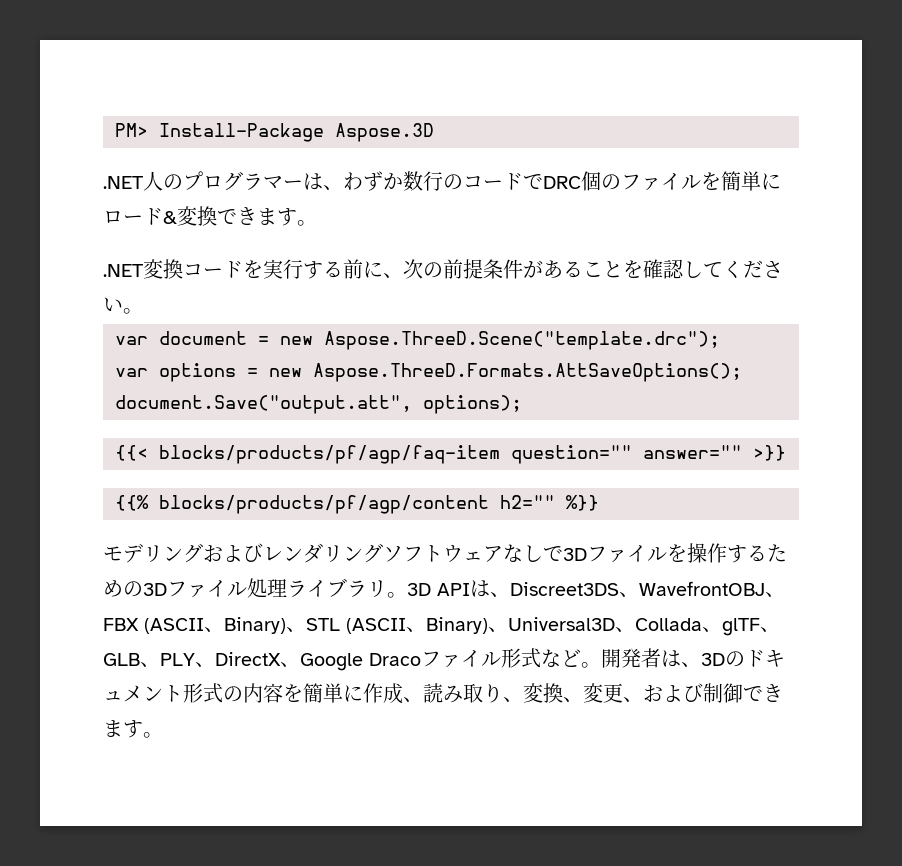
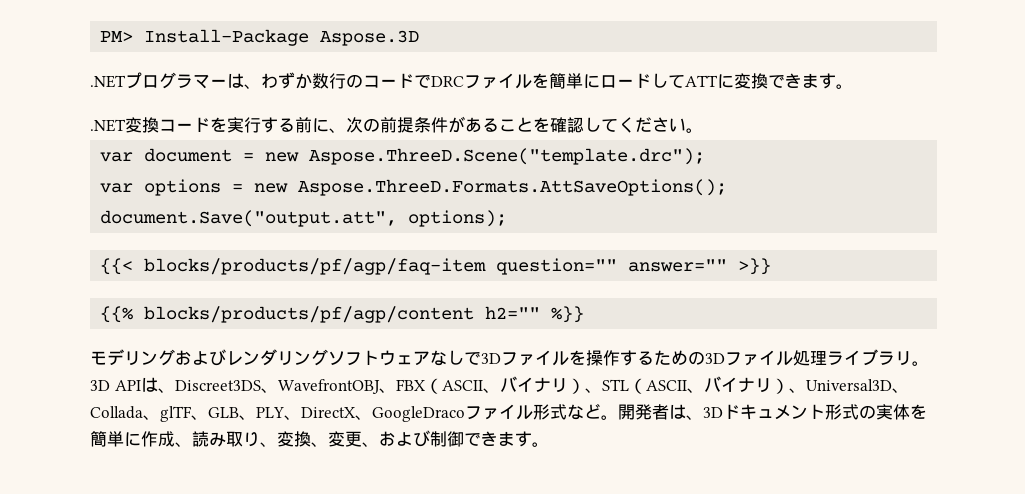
[143,171,183,191] 人の -> (126, 81) none
[581,171,621,191] 個の -> (464, 81) none
[163,211,177,224] & -> [651,73,734,89] してATTに
[144,617,488,634] (ASCII、Binary)、STL (ASCII、Binary) -> [424,376,789,394] （ASCII、バイナリ）、STL（ASCII、バイナリ）
[300,653,421,671] Google Draco -> [372,406,465,422] GoogleDraco
[725,651,745,667] の -> (723, 412) none
[243,683,283,703] 内容 -> [876,404,910,420] 実体

